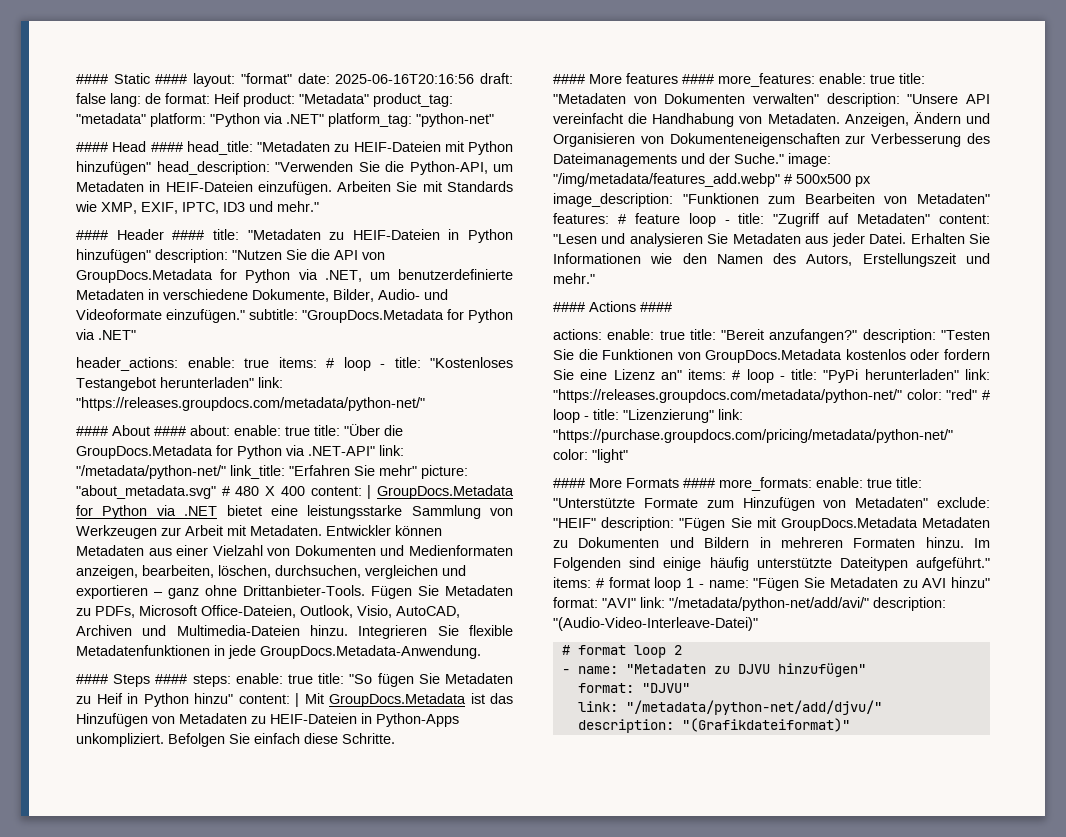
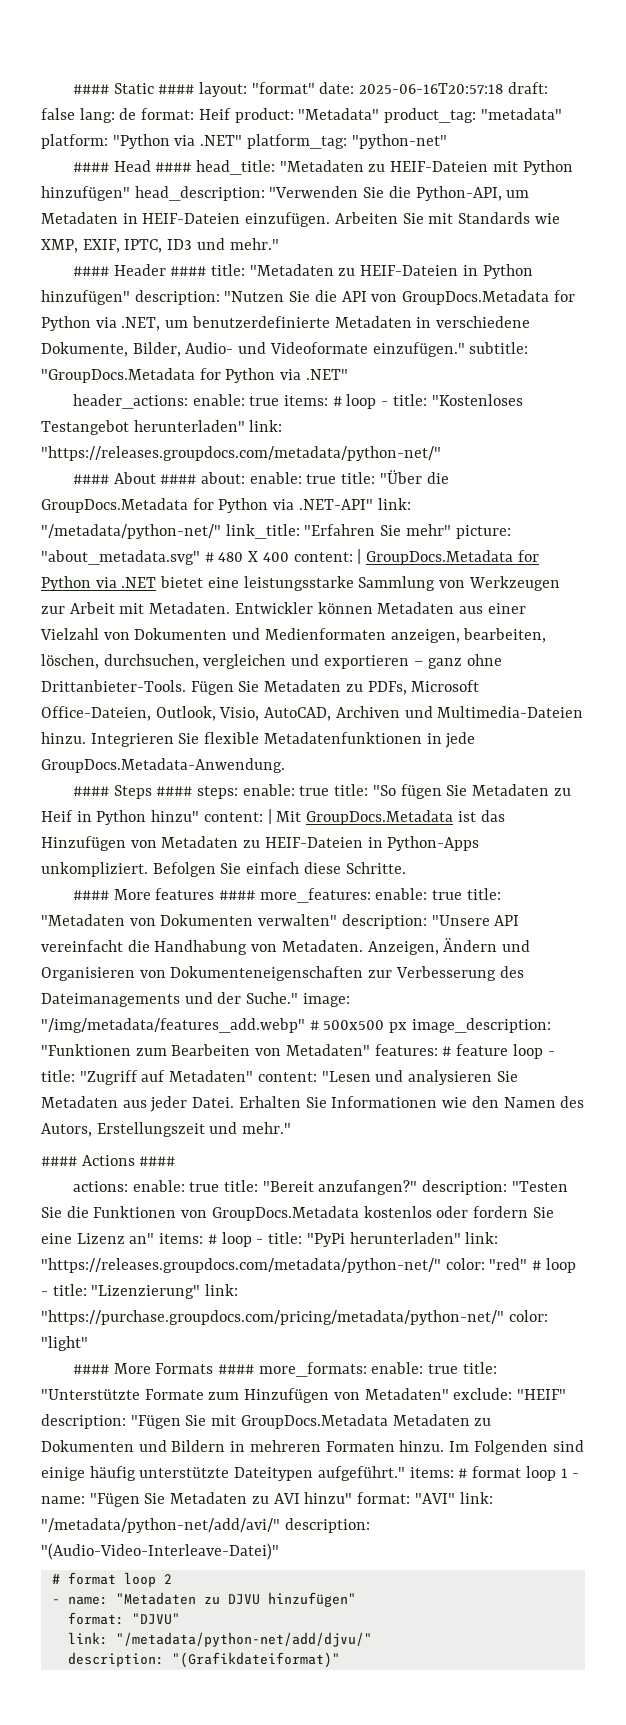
[335,74,475,84] 2025-06-16T20:16:56 -> [359,83,504,94] 2025-06-16T20:57:18

